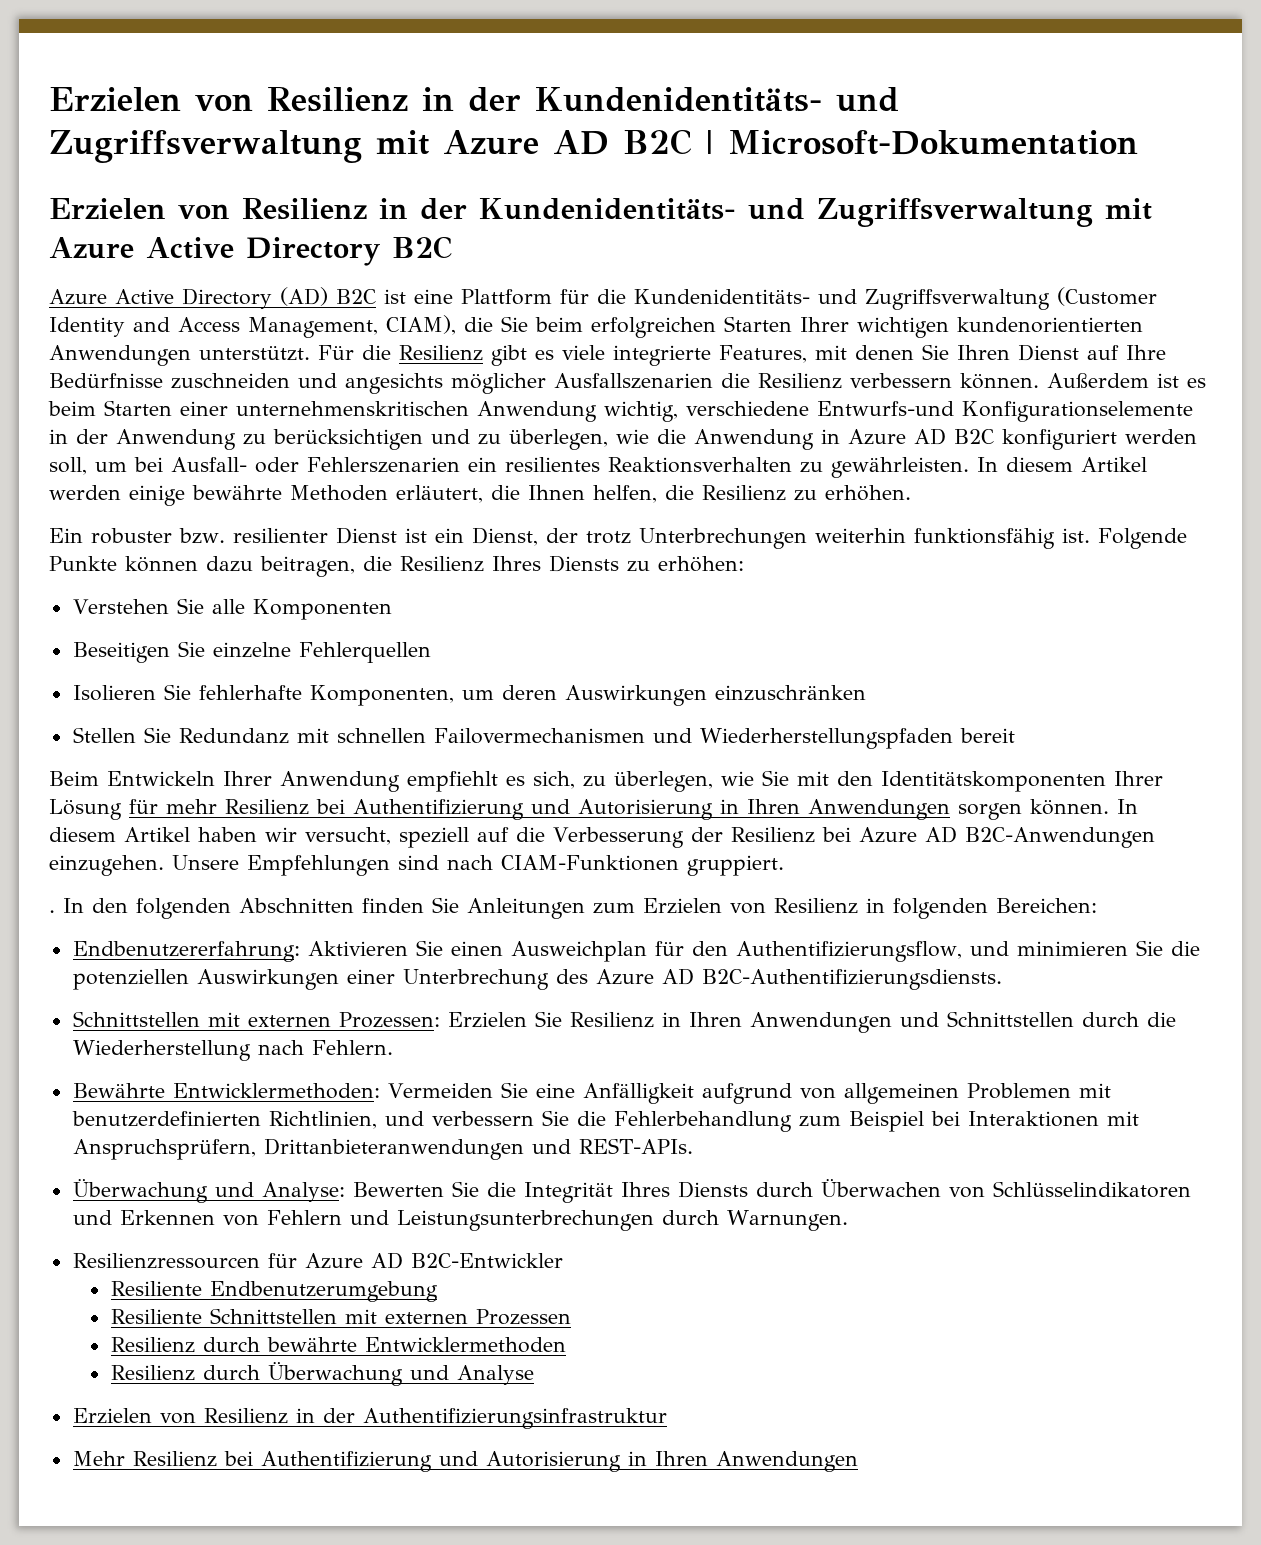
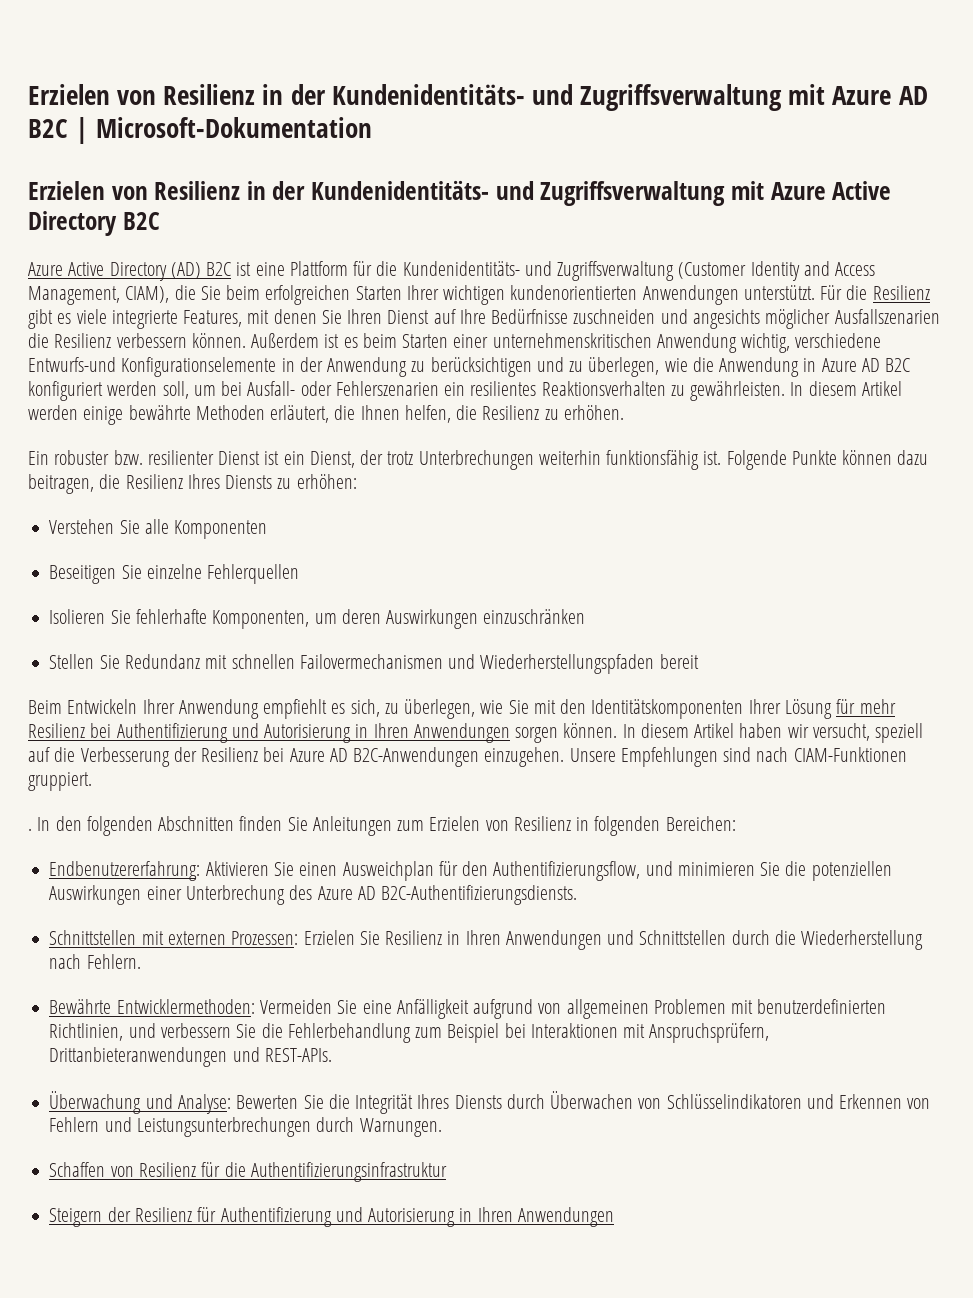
[72,1252,563,1269] [110,1281,438,1302] [110,1308,571,1325] [110,1337,566,1353] [110,1362,534,1386] [72,1408,667,1429] [72,1451,253,1467] Resilienzressourcen für Azure AD B2C-Entwickler // Resiliente Endbenutzerumgebung // Resiliente Schnittstellen mit externen Prozessen // Resilienz durch bewährte Entwicklermethoden // Resilienz durch Überwachung und Analyse // Erzielen von Resilienz in der Authentifizierungsinfrastruktur // Mehr Resilienz bei -> [49,1162,447,1182] [49,1207,217,1227] Schaffen von Resilienz für die Authentifizierungsinfrastruktur // Steigern der Resilienz für

